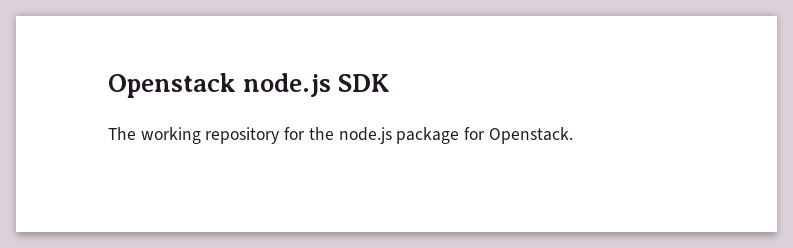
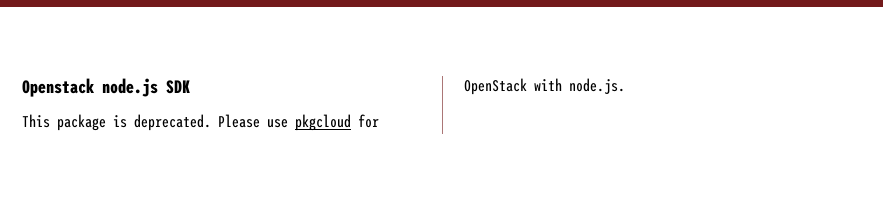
[108,127,573,144] The working repository for the node.js package for Openstack. -> [22,114,379,131] [464,78,625,95] This package is deprecated. Please use pkgcloud for OpenStack with node.js.

